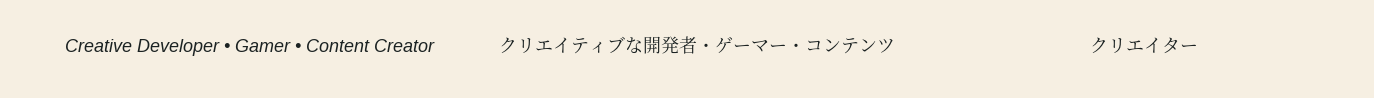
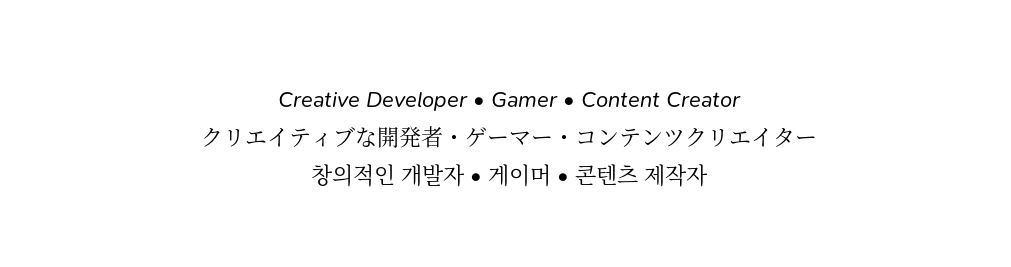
(1198, 48) none -> [311,164,708,187] // 창의적인 개발자 • 게이머 • 콘텐츠 제작자

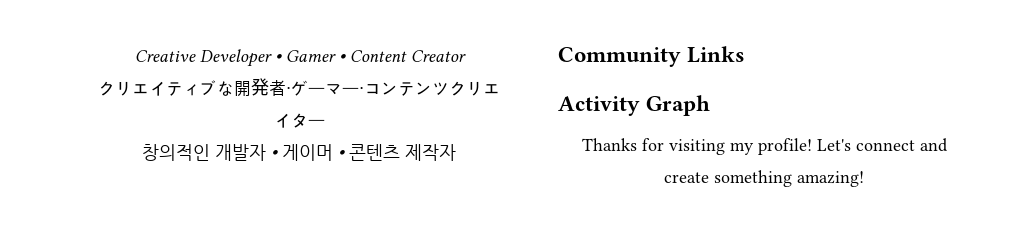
(708, 175) none -> [558,46,746,67] [558,95,711,116] [581,138,948,155] [664,170,864,187] // Community Links // Activity Graph // Thanks for visiting my profile! Let's connect and create something amazing!

